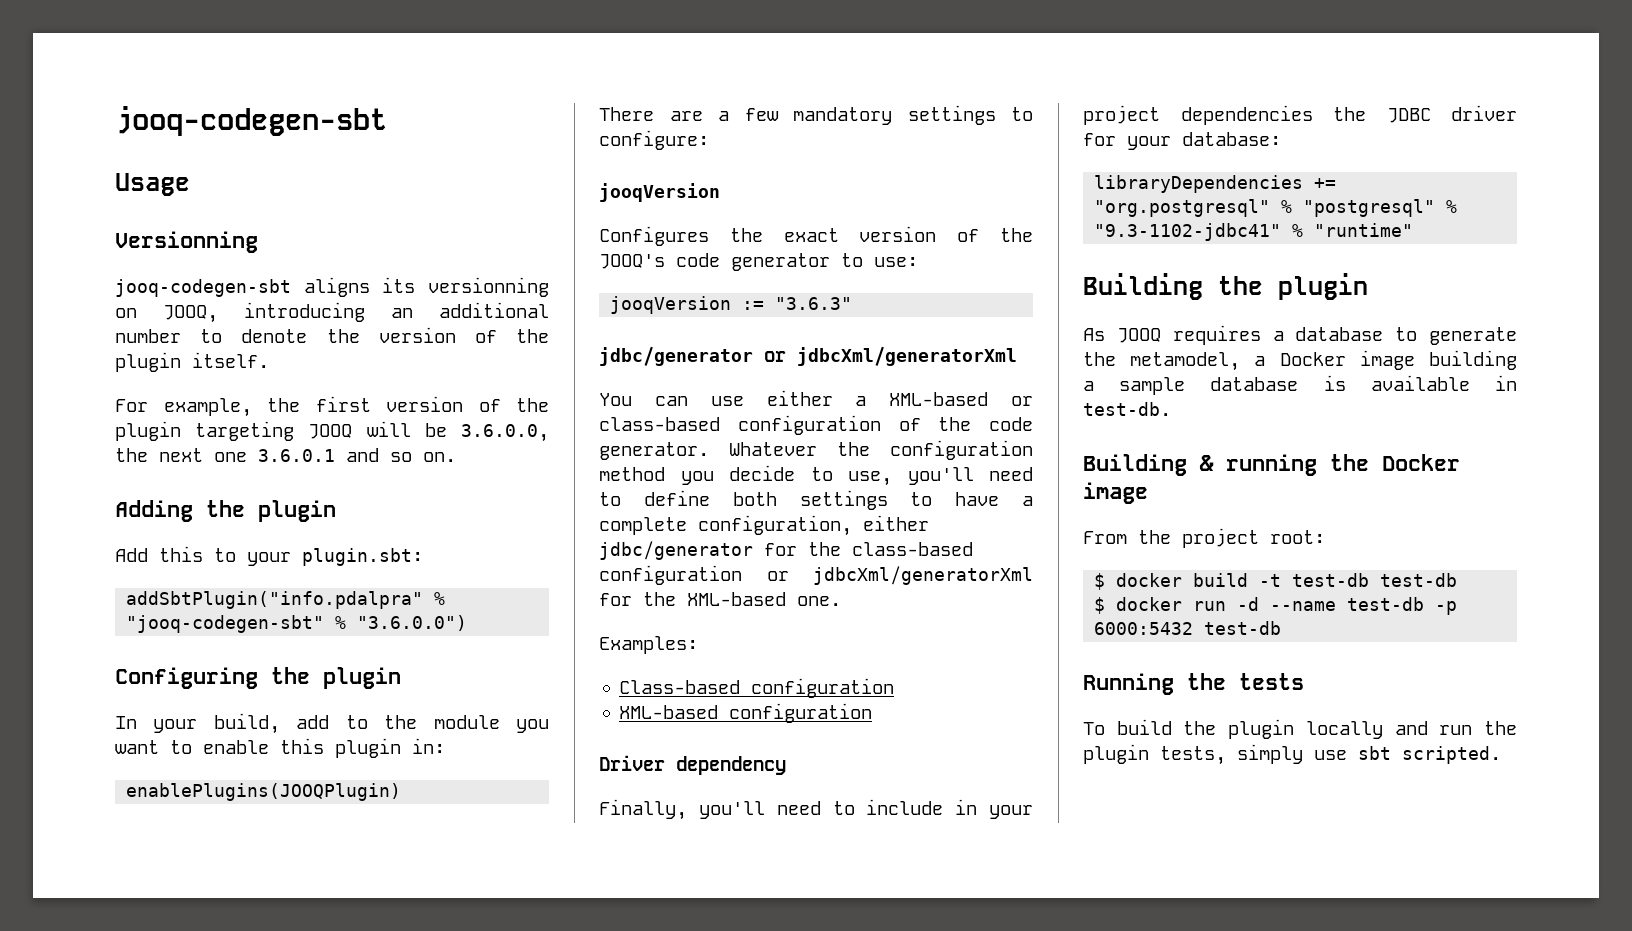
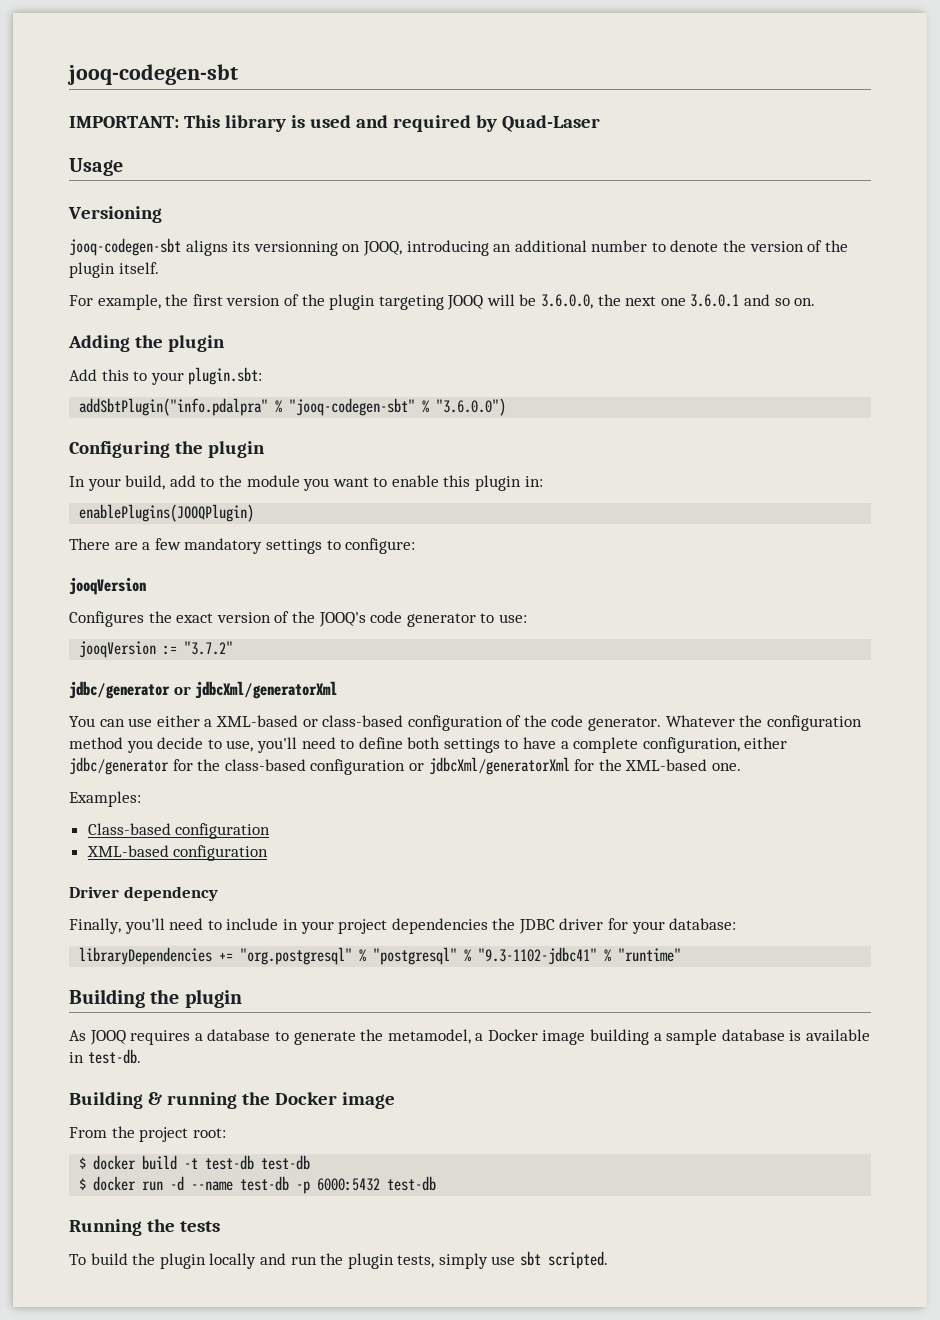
[115,106,387,136] jooq-codegen-sbt -> [67,64,238,85] [69,115,600,132] jooq-codegen-sbt // IMPORTANT: This library is used and required by Quad-Laser
[115,231,258,253] Versionning -> [68,206,162,223] Versioning
[775,297,853,310] "3.6.3" -> [184,641,234,655] "3.7.2"

